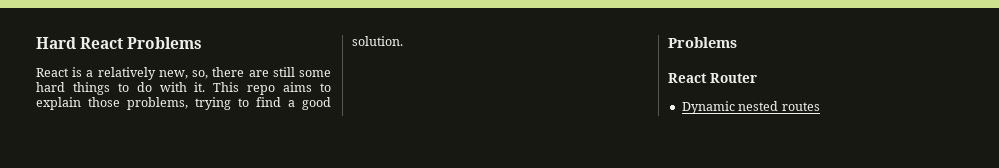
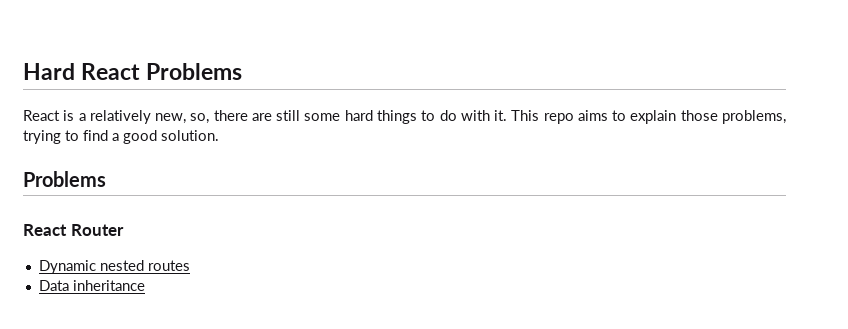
(820, 106) none -> [38,280,145,291] // Data inheritance

